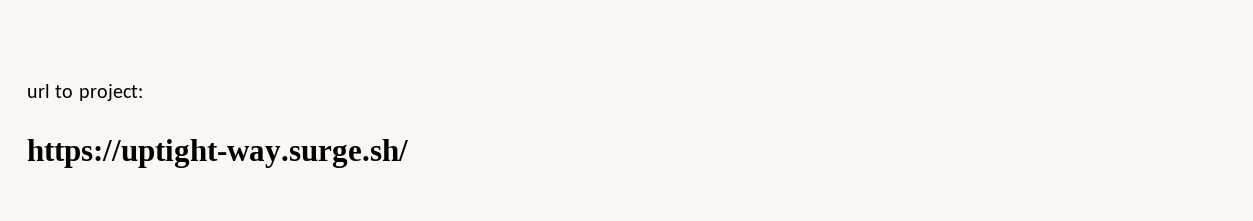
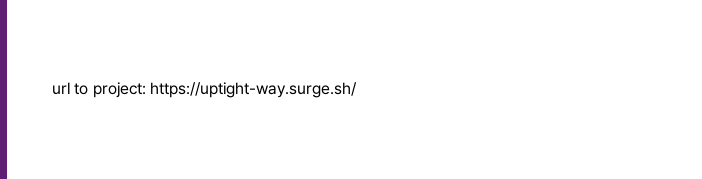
(143, 92) // -> (146, 90) none

